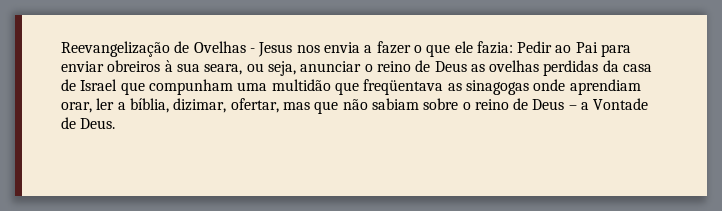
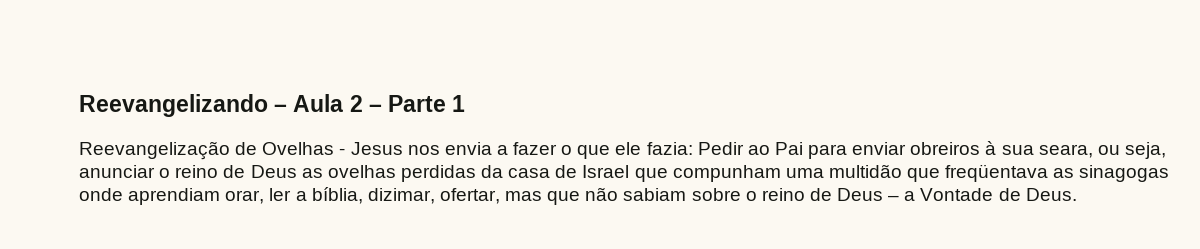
(61, 49) none -> [79,94,466,117] Reevangelizando – Aula 2 – Parte 1 //

